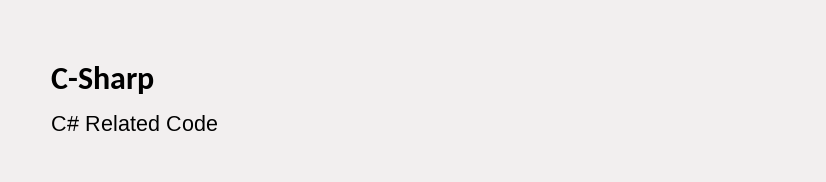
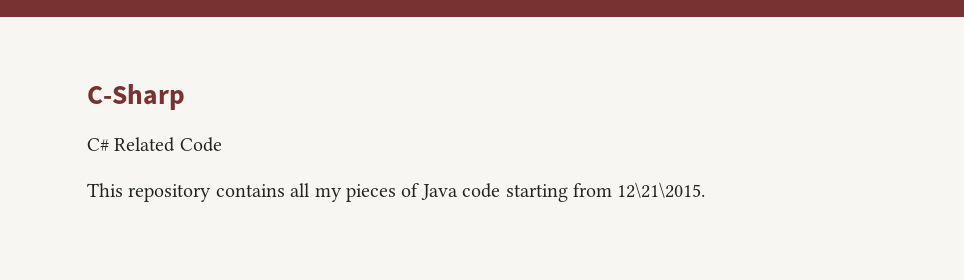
(218, 123) none -> [87,182,706,202] // This repository contains all my pieces of Java code starting from 12\21\2015.

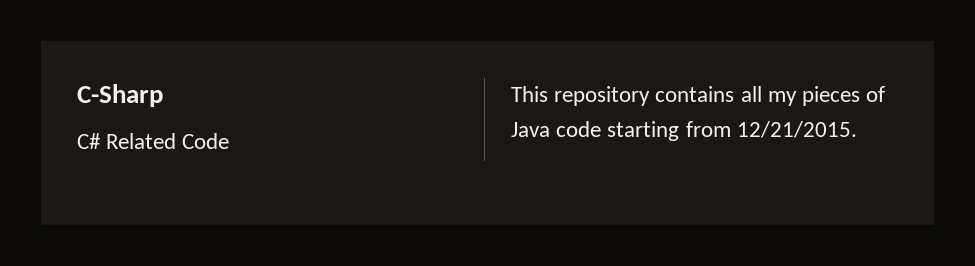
[617,182,706,198] 12\21\2015. -> [736,121,857,138] 12/21/2015.

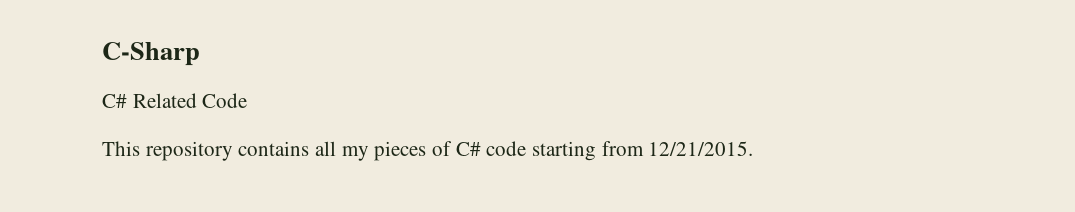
[511,122,550,137] Java -> [455,142,481,156] C#

